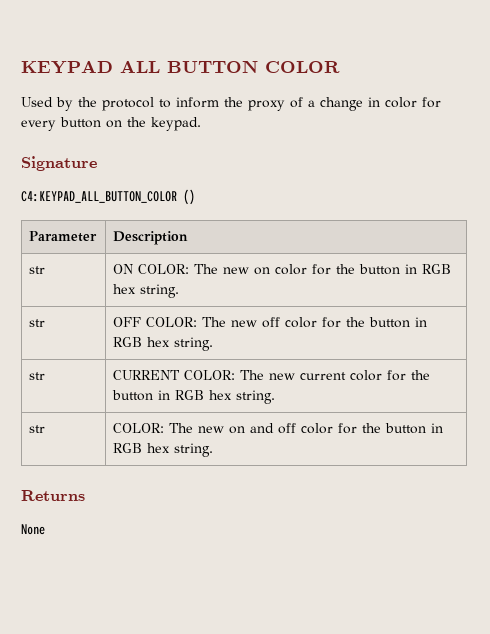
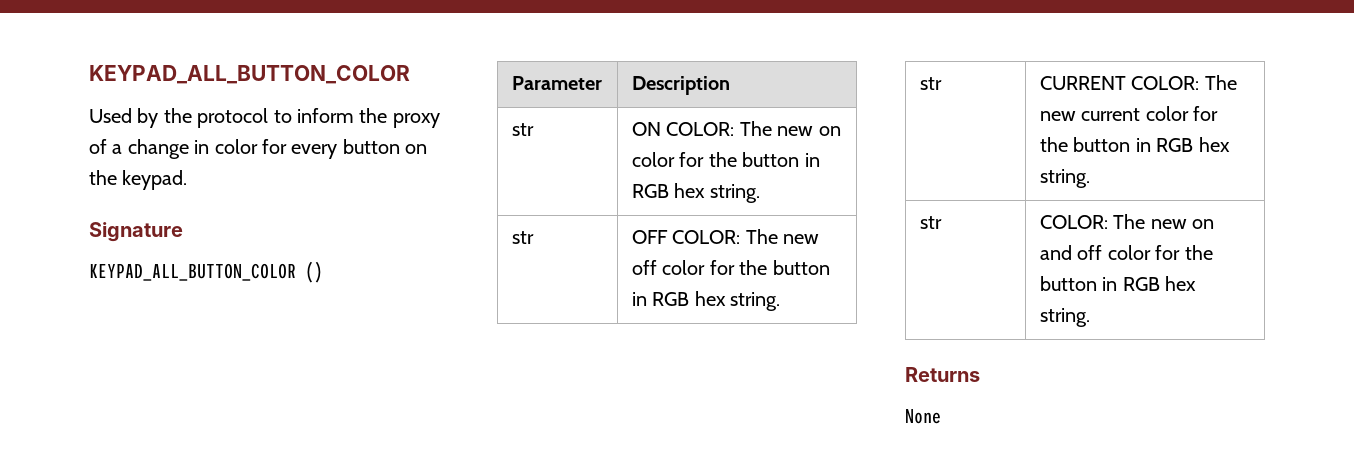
[21,60,340,74] KEYPAD ALL BUTTON COLOR -> [89,65,410,84] KEYPAD_ALL_BUTTON_COLOR
[21,191,177,203] C4:KEYPAD_ALL_BUTTON_COLOR -> [89,263,296,281] KEYPAD_ALL_BUTTON_COLOR

